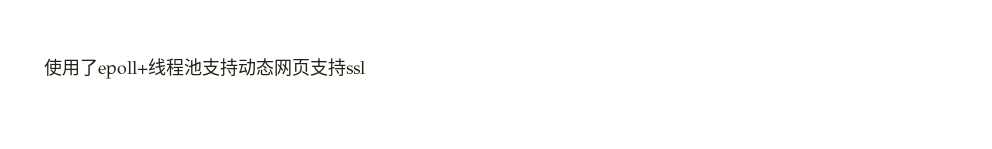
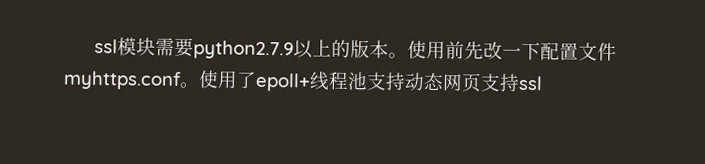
(44, 67) none -> [93,37,617,62] [63,70,199,91] ssl模块需要python2.7.9以上的版本。使用前先改一下配置文件myhttps.conf。

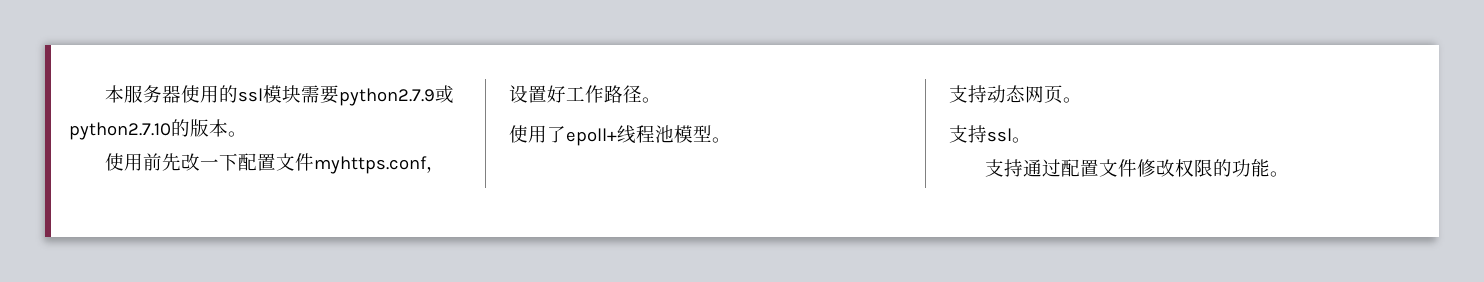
(93, 46) none -> [105,85,239,103] 本服务器使用的
[292,39,332,59] 以上 -> [435,85,455,103] [69,122,171,140] 或python2.7.10
(408, 55) none -> (247, 134) //
[179,82,199,89] 。 -> [426,166,446,173] [509,85,661,103] ，设置好工作路径。 //
(368, 81) none -> [674,125,731,143] 模型。 //
(482, 83) none -> [1063,97,1082,103] 。 //
(543, 83) none -> [1012,137,1031,143] [985,159,1290,177] 。 // 支持通过配置文件修改权限的功能。

